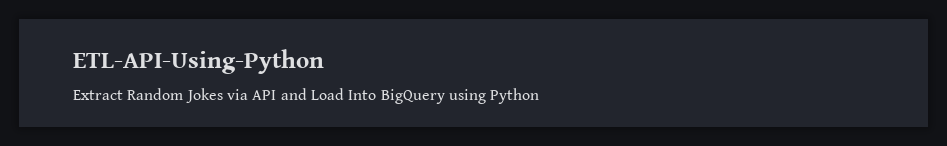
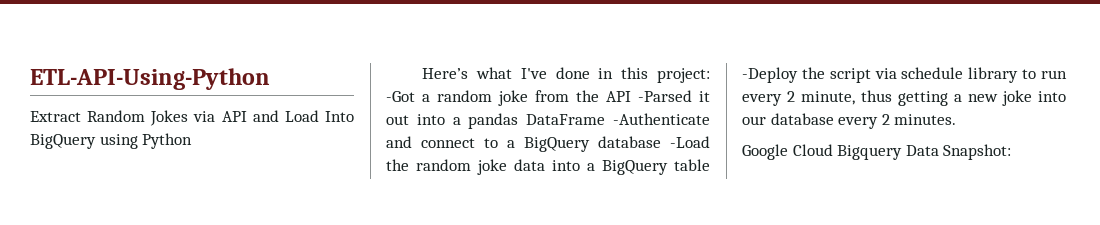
(540, 96) none -> [422,67,710,83] [386,90,710,106] [386,113,710,129] [386,136,710,152] [386,159,710,175] [742,67,1067,83] [742,90,1066,106] [742,113,957,129] [742,144,1012,160] // Here’s what I've done in this project: -Got a random joke from the API -Parsed it out into a pandas DataFrame -Authenticate and connect to a BigQuery database -Load the random joke data into a BigQuery table -Deploy the script via schedule library to run every 2 minute, thus getting a new joke into our database every 2 minutes. // Google Cloud Bigquery Data Snapshot:

